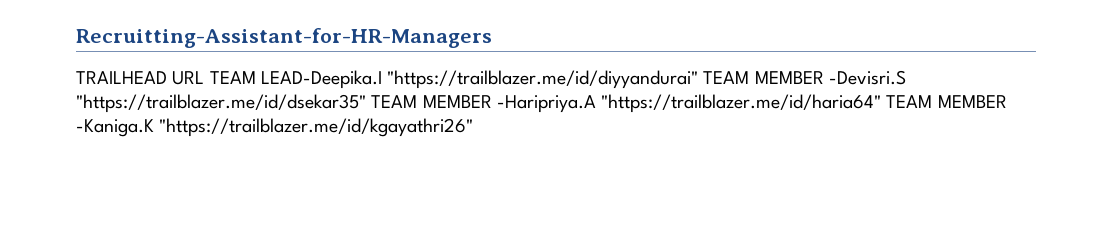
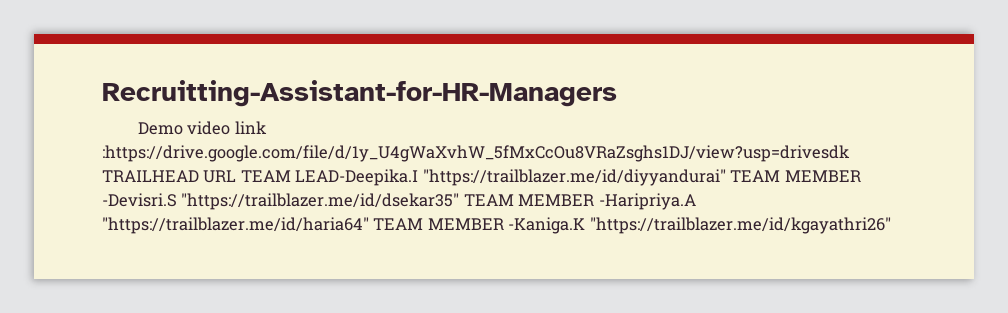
(492, 38) none -> [137,121,267,135] [102,145,850,162] Demo video link :https://drive.google.com/file/d/1y_U4gWaXvhW_5fMxCcOu8VRaZsghs1DJ/view?usp=drivesdk

